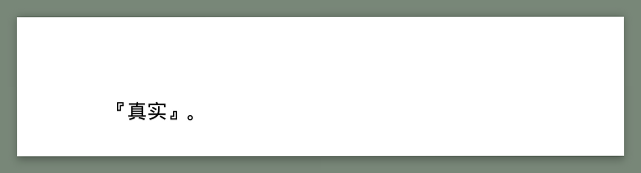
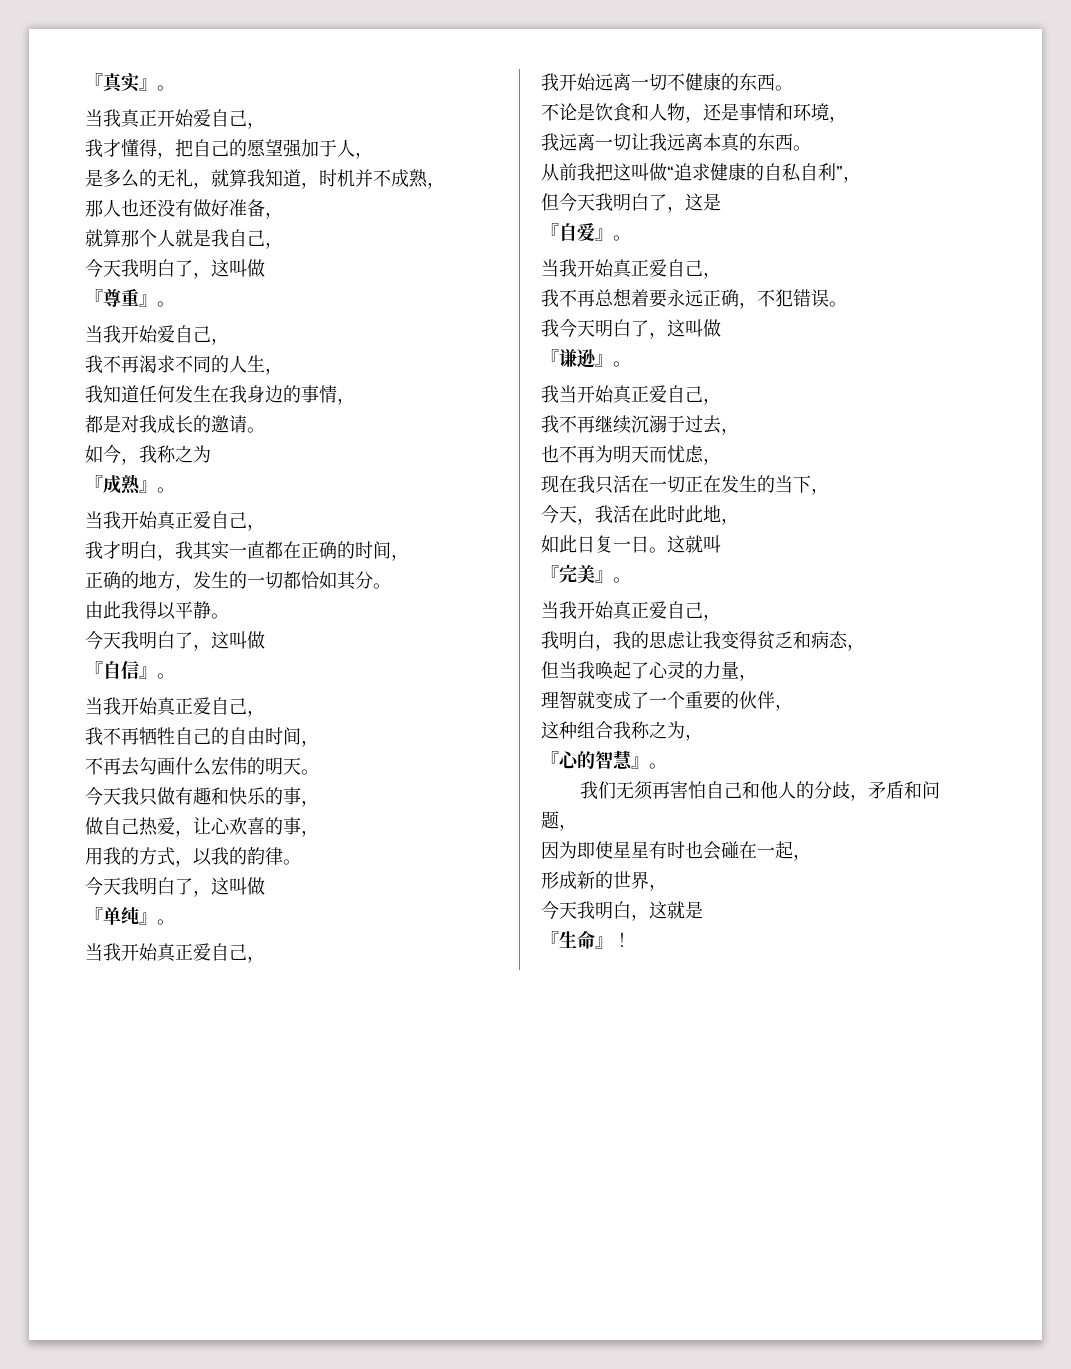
(208, 118) none -> [85,109,265,129] [85,139,373,159] [85,169,445,189] [85,199,283,219] [85,229,283,249] [85,259,265,279] [85,288,175,307] [85,325,229,345] [85,355,283,375] [85,385,355,405] [85,415,265,433] [85,445,211,465] [85,474,175,495] [85,511,265,531] [85,541,409,561] [85,571,391,591] [85,601,229,620] [85,631,265,651] [85,661,175,679] [85,697,265,717] [85,727,319,747] [85,757,319,776] [85,787,319,807] [85,817,319,837] [85,846,301,867] [85,877,265,897] [85,907,175,925] [85,943,265,963] [541,73,793,91] [541,103,847,123] [541,133,811,152] [541,163,861,183] [541,193,721,213] [541,223,631,242] [541,259,721,279] [541,288,847,309] [541,319,721,339] [541,349,631,368] [541,385,721,405] [541,415,739,435] [541,445,721,465] [541,475,829,495] [541,505,739,525] [541,535,721,553] [541,564,631,583] [541,601,721,621] [541,631,865,651] [541,661,757,681] [541,691,793,711] [541,721,703,741] [541,750,667,770] [580,781,941,801] [541,811,577,831] [541,841,811,861] [541,871,667,891] [541,901,703,921] [541,930,631,949] // 当我真正开始爱自己， // 我才懂得，把自己的愿望强加于人， // 是多么的无礼，就算我知道，时机并不成熟， // 那人也还没有做好准备， // 就算那个人就是我自己， // 今天我明白了，这叫做 // 『尊重』。 // 当我开始爱自己， // 我不再渴求不同的人生， // 我知道任何发生在我身边的事情， // 都是对我成长的邀请。 // 如今，我称之为 // 『成熟』。 // 当我开始真正爱自己， // 我才明白，我其实一直都在正确的时间， // 正确的地方，发生的一切都恰如其分。 // 由此我得以平静。 // 今天我明白了，这叫做 // 『自信』。 // 当我开始真正爱自己， // 我不再牺牲自己的自由时间， // 不再去勾画什么宏伟的明天。 // 今天我只做有趣和快乐的事， // 做自己热爱，让心欢喜的事， // 用我的方式，以我的韵律。 // 今天我明白了，这叫做 // 『单纯』。 // 当我开始真正爱自己， // 我开始远离一切不健康的东西。 // 不论是饮食和人物，还是事情和环境， // 我远离一切让我远离本真的东西。 // 从前我把这叫做“追求健康的自私自利”， // 但今天我明白了，这是 // 『自爱』。 // 当我开始真正爱自己， // 我不再总想着要永远正确，不犯错误。 // 我今天明白了，这叫做 // 『谦逊』。 // 我当开始真正爱自己， // 我不再继续沉溺于过去， // 也不再为明天而忧虑， // 现在我只活在一切正在发生的当下， // 今天，我活在此时此地， // 如此日复一日。这就叫 // 『完美』。 // 当我开始真正爱自己， // 我明白，我的思虑让我变得贫乏和病态， // 但当我唤起了心灵的力量， // 理智就变成了一个重要的伙伴， // 这种组合我称之为， // 『心的智慧』。 // 我们无须再害怕自己和他人的分歧，矛盾和问题， // 因为即使星星有时也会碰在一起， // 形成新的世界， // 今天我明白，这就是 // 『生命』！

